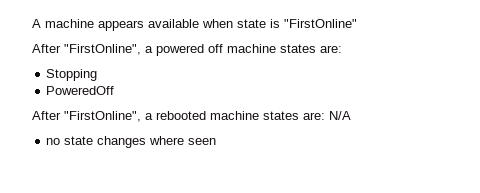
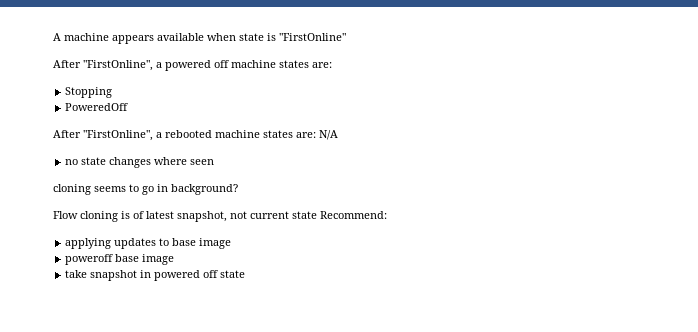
(217, 141) none -> [53,184,238,195] [53,211,387,222] [65,238,232,249] [65,254,175,265] [65,270,246,281] // cloning seems to go in background? // Flow cloning is of latest snapshot, not current state Recommend: // applying updates to base image // poweroff base image // take snapshot in powered off state

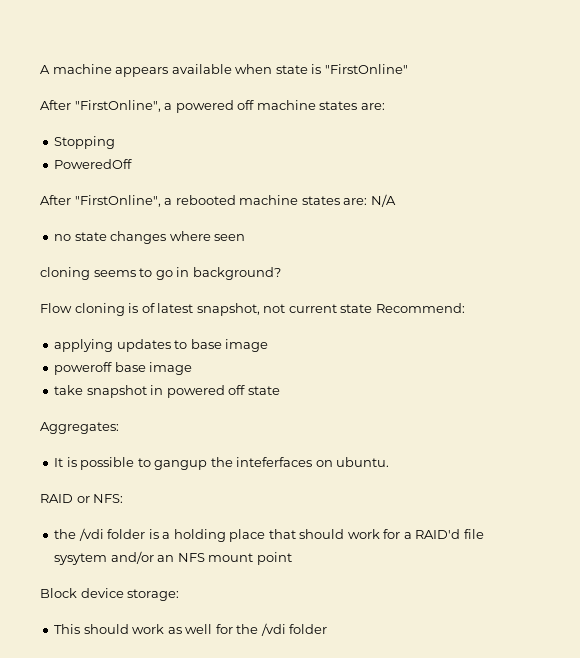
(246, 274) none -> [40,422,119,434] [54,457,390,470] [40,494,124,503] [54,528,484,542] [54,551,292,565] [40,588,180,601] [54,623,328,636] // Aggregates: // It is possible to gangup the inteferfaces on ubuntu. // RAID or NFS: // the /vdi folder is a holding place that should work for a RAID'd file sysytem and/or an NFS mount point // Block device storage: // This should work as well for the /vdi folder

